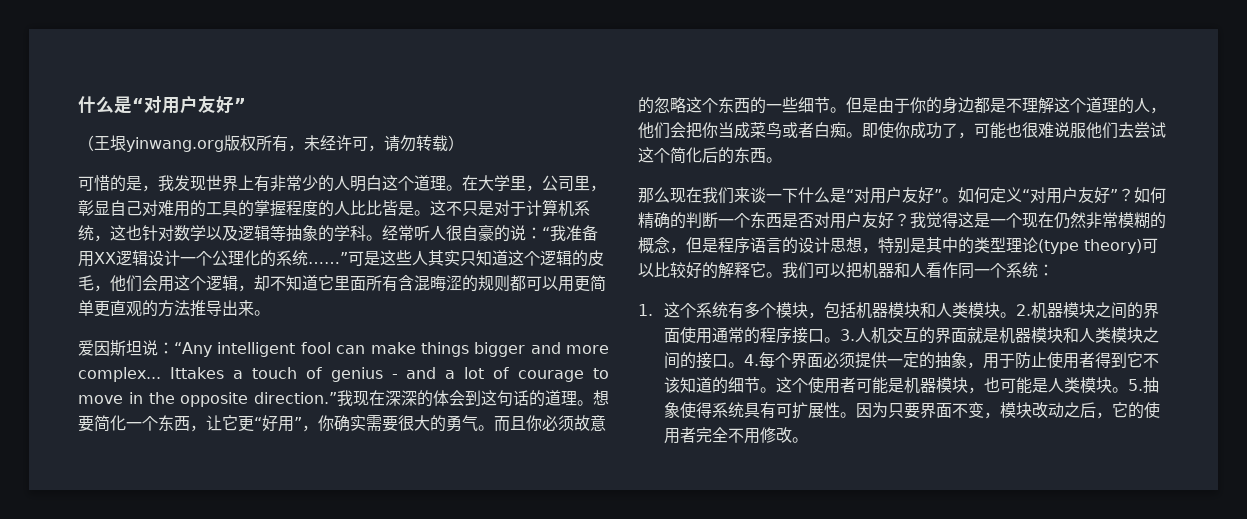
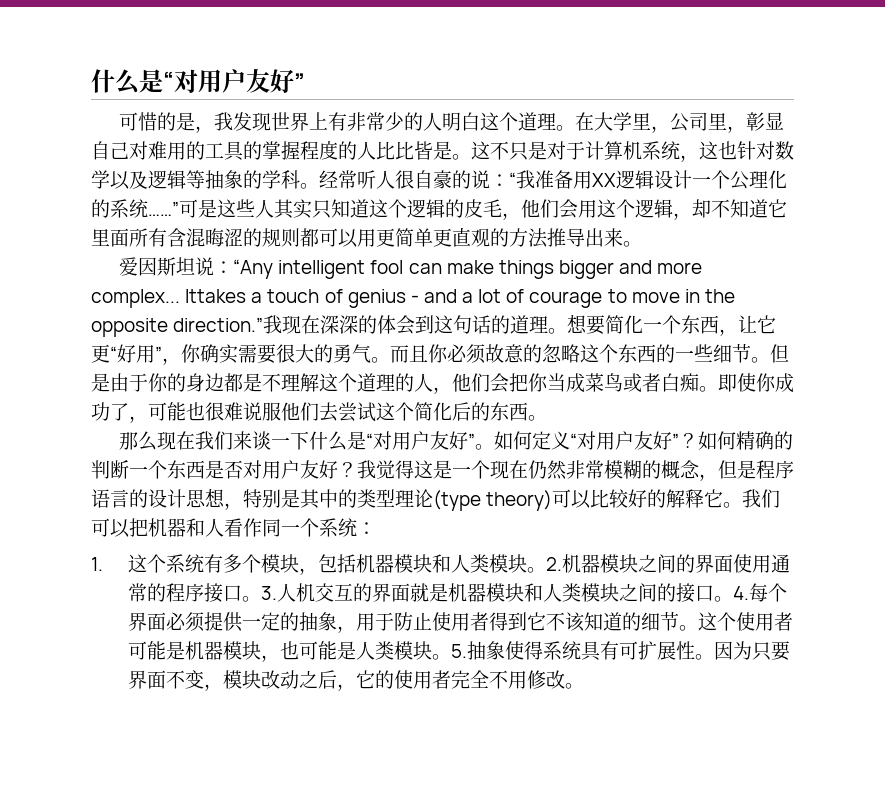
[78,95,246,114] [78,135,464,152] 什么是“对用户友好” // （王垠yinwang.org版权所有，未经许可，请勿转载） -> [91,69,305,95] 什么是“对用户友好”

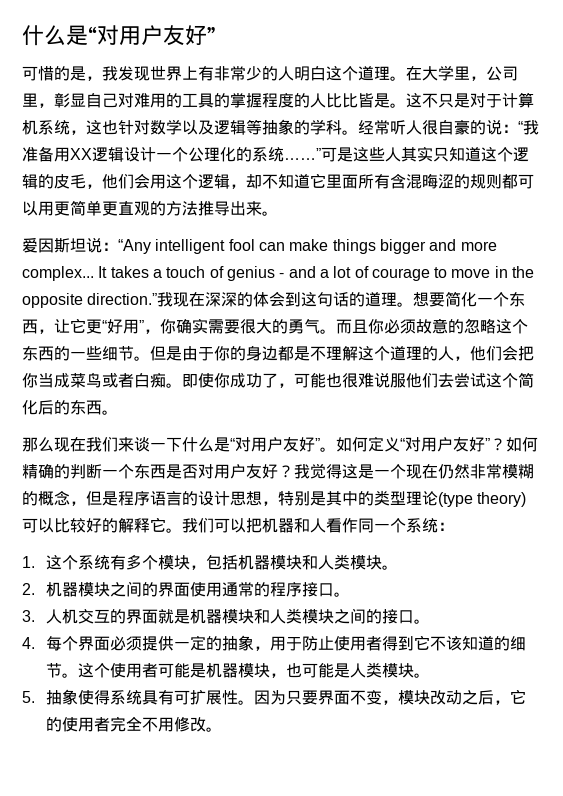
[185,289,247,303] Ittakes -> [98,266,149,278] It takes
(547, 570) none -> (399, 567) //
(262, 599) none -> (351, 594) //
(734, 599) none -> (431, 621) //
(452, 657) none -> (431, 675) //

